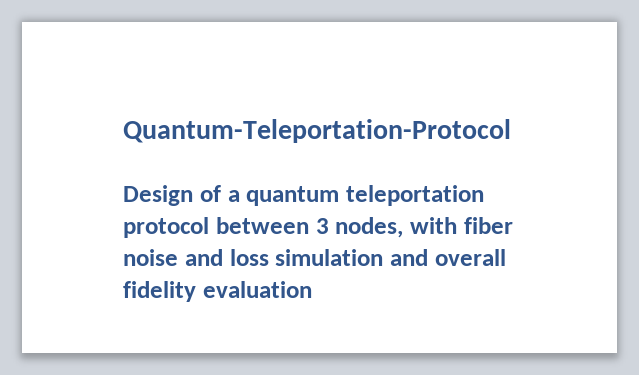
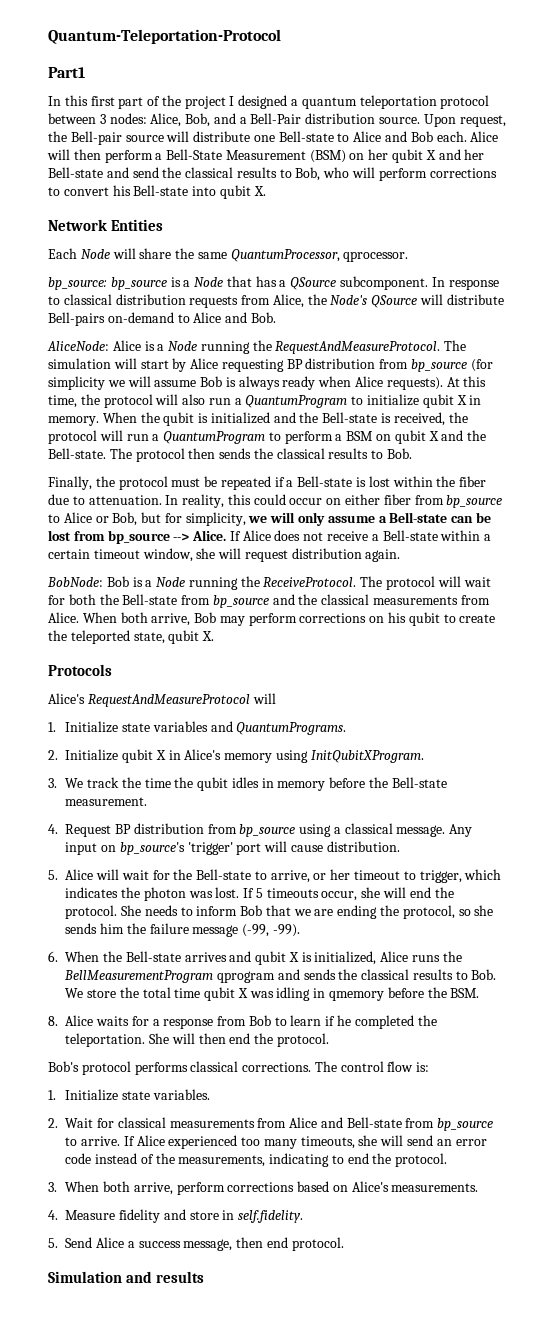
[123,185,221,206] Design of -> [48,67,85,78] [48,95,288,109] Part1 // In this first part of the project I designed
[335,217,513,238] [123,249,506,266] [123,281,312,302] nodes, with fiber noise and loss simulation and overall fidelity evaluation -> [109,113,506,127] [48,131,499,145] [47,149,485,163] [48,167,497,181] [48,185,266,199] [48,219,163,231] [48,248,409,262] [48,276,499,290] [48,294,504,308] [48,312,276,326] [47,340,467,354] [48,358,493,372] [48,376,487,390] [48,394,482,408] [48,412,468,426] [48,430,487,444] [48,448,413,462] [48,476,487,490] [48,494,503,508] [48,512,491,526] [48,530,492,544] [48,548,401,562] [47,576,491,590] [48,594,490,608] [48,612,496,626] [48,630,215,644] [48,664,112,676] [48,693,276,707] [48,721,347,735] [48,749,424,763] [48,777,447,791] [65,797,148,806] [48,823,473,837] [65,841,400,855] [48,869,502,883] [65,887,454,901] [65,905,494,919] [65,923,300,937] [48,951,462,965] [64,969,497,983] [65,987,480,1001] [48,1015,437,1029] [65,1033,329,1047] [48,1061,430,1075] [48,1089,210,1101] [48,1117,494,1131] [65,1135,487,1149] [65,1153,448,1167] [48,1181,479,1195] [48,1209,304,1223] [48,1237,344,1251] [48,1271,204,1283] nodes: Alice, Bob, and a Bell-Pair distribution source. Upon request, the Bell-pair source will distribute one Bell-state to Alice and Bob each. Alice will then perform a Bell-State Measurement (BSM) on her qubit X and her Bell-state and send the classical results to Bob, who will perform corrections to convert his Bell-state into qubit X. // Network Entities // Each Node will share the same QuantumProcessor, qprocessor. // bp_source: bp_source is a Node that has a QSource subcomponent. In response to classical distribution requests from Alice, the Node's QSource will distribute Bell-pairs on-demand to Alice and Bob. // AliceNode: Alice is a Node running the RequestAndMeasureProtocol. The simulation will start by Alice requesting BP distribution from bp_source (for simplicity we will assume Bob is always ready when Alice requests). At this time, the protocol will also run a QuantumProgram to initialize qubit X in memory. When the qubit is initialized and the Bell-state is received, the protocol will run a QuantumProgram to perform a BSM on qubit X and the Bell-state. The protocol then sends the classical results to Bob. // Finally, the protocol must be repeated if a Bell-state is lost within the fiber due to attenuation. In reality, this could occur on either fiber from bp_source to Alice or Bob, but for simplicity, we will only assume a Bell-state can be lost from bp_source --> Alice. If Alice does not receive a Bell-state within a certain timeout window, she will request distribution again. // BobNode: Bob is a Node running the ReceiveProtocol. The protocol will wait for both the Bell-state from bp_source and the classical measurements from Alice. When both arrive, Bob may perform corrections on his qubit to create the teleported state, qubit X. // Protocols // Alice's RequestAndMeasureProtocol will // 1. Initialize state variables and QuantumPrograms. // 2. Initialize qubit X in Alice's memory using InitQubitXProgram. // 3. We track the time the qubit idles in memory before the Bell-state measurement. // 4. Request BP distribution from bp_source using a classical message. Any input on bp_source's 'trigger' port will cause distribution. // 5. Alice will wait for the Bell-state to arrive, or her timeout to trigger, which indicates the photon was lost. If 5 timeouts occur, she will end the protocol. She needs to inform Bob that we are ending the protocol, so she sends him the failure message (-99, -99). // 6. When the Bell-state arrives and qubit X is initialized, Alice runs the BellMeasurementProgram qprogram and sends the classical results to Bob. We store the total time qubit X was idling in qmemory before the BSM. // 8. Alice waits for a response from Bob to learn if he completed the teleportation. She will then end the protocol. // Bob's protocol performs classical corrections. The control flow is: // 1. Initialize state variables. // 2. Wait for classical measurements from Alice and Bell-state from bp_source to arrive. If Alice experienced too many timeouts, she will send an error code instead of the measurements, indicating to end the protocol. // 3. When both arrive, perform corrections based on Alice's measurements. // 4. Measure fidelity and store in self.fidelity. // 5. Send Alice a success message, then end protocol. // Simulation and results

